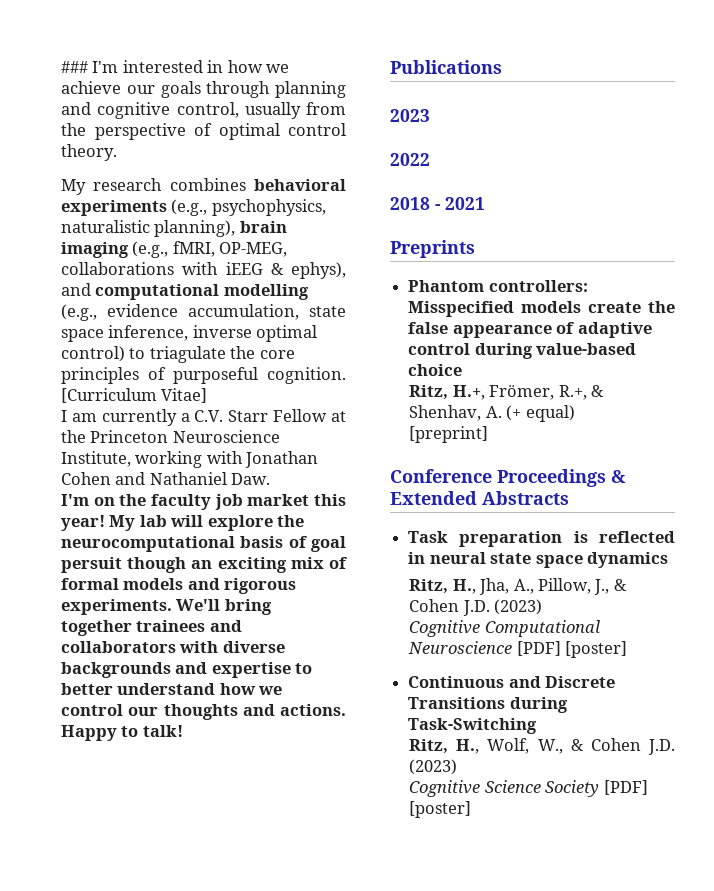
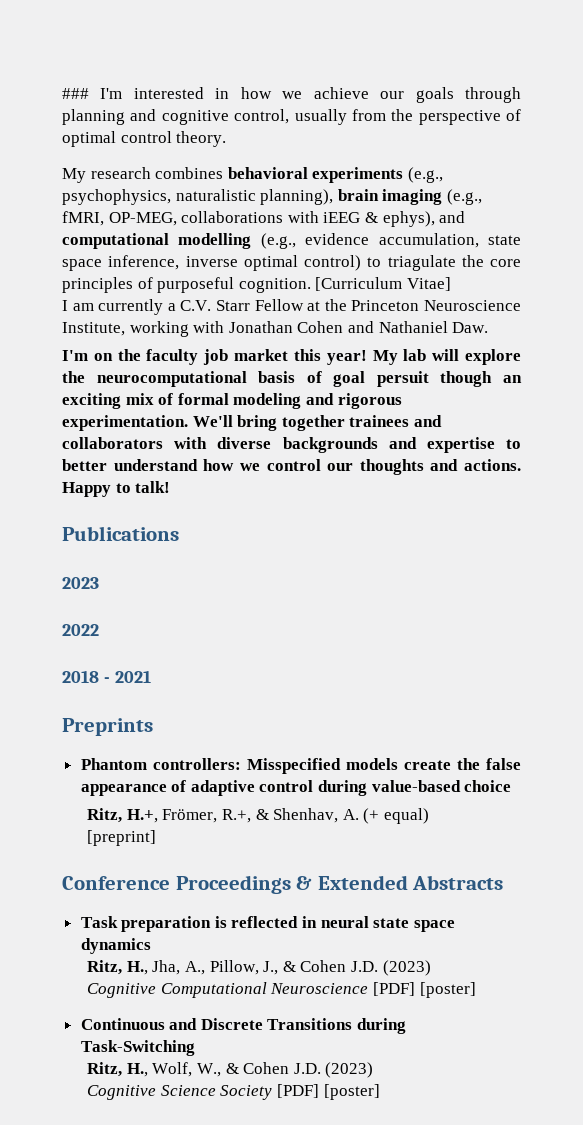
[123,578,184,590] models -> [233,393,302,409] modeling
[61,599,172,615] experiments. -> [62,415,188,431] experimentation.

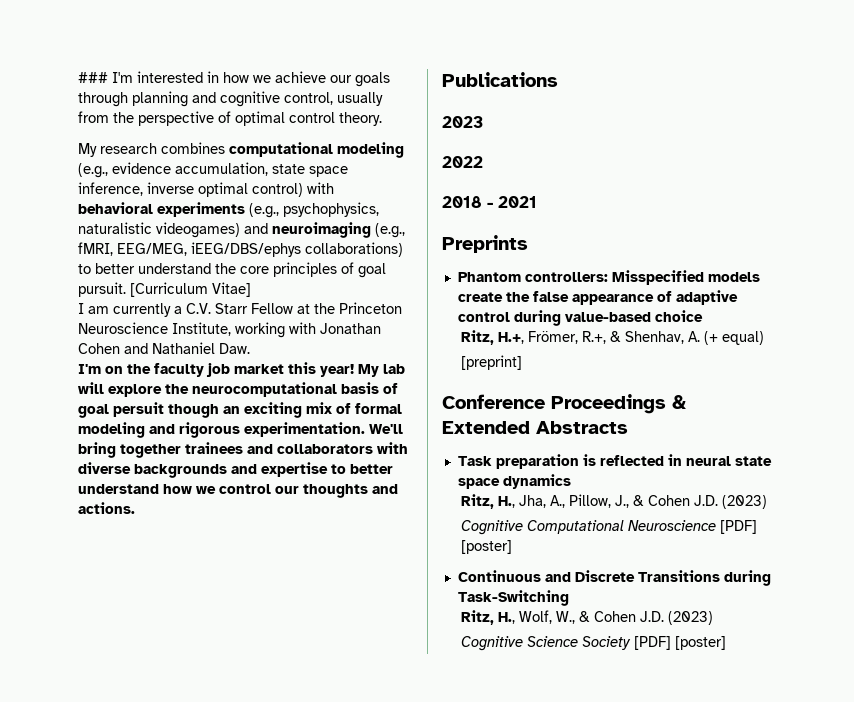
[227,167,443,183] [62,189,482,205] [62,211,466,227] [62,233,252,249] behavioral experiments (e.g., psychophysics, naturalistic planning), brain imaging (e.g., fMRI, OP-MEG, collaborations with iEEG & ephys), and computational modelling -> [229,142,404,158] computational modeling
[367,255,456,271] to triagulate -> [307,182,334,194] [78,202,379,218] [78,222,405,238] [78,242,403,257] [78,263,211,274] with behavioral experiments (e.g., psychophysics, naturalistic videogames) and neuroimaging (e.g., fMRI, EEG/MEG, iEEG/DBS/ephys collaborations) to better understand
[157,277,311,293] purposeful cognition. -> [358,263,386,278] [78,282,126,297] goal pursuit.
[62,481,171,497] Happy to talk! -> (135, 508) none

